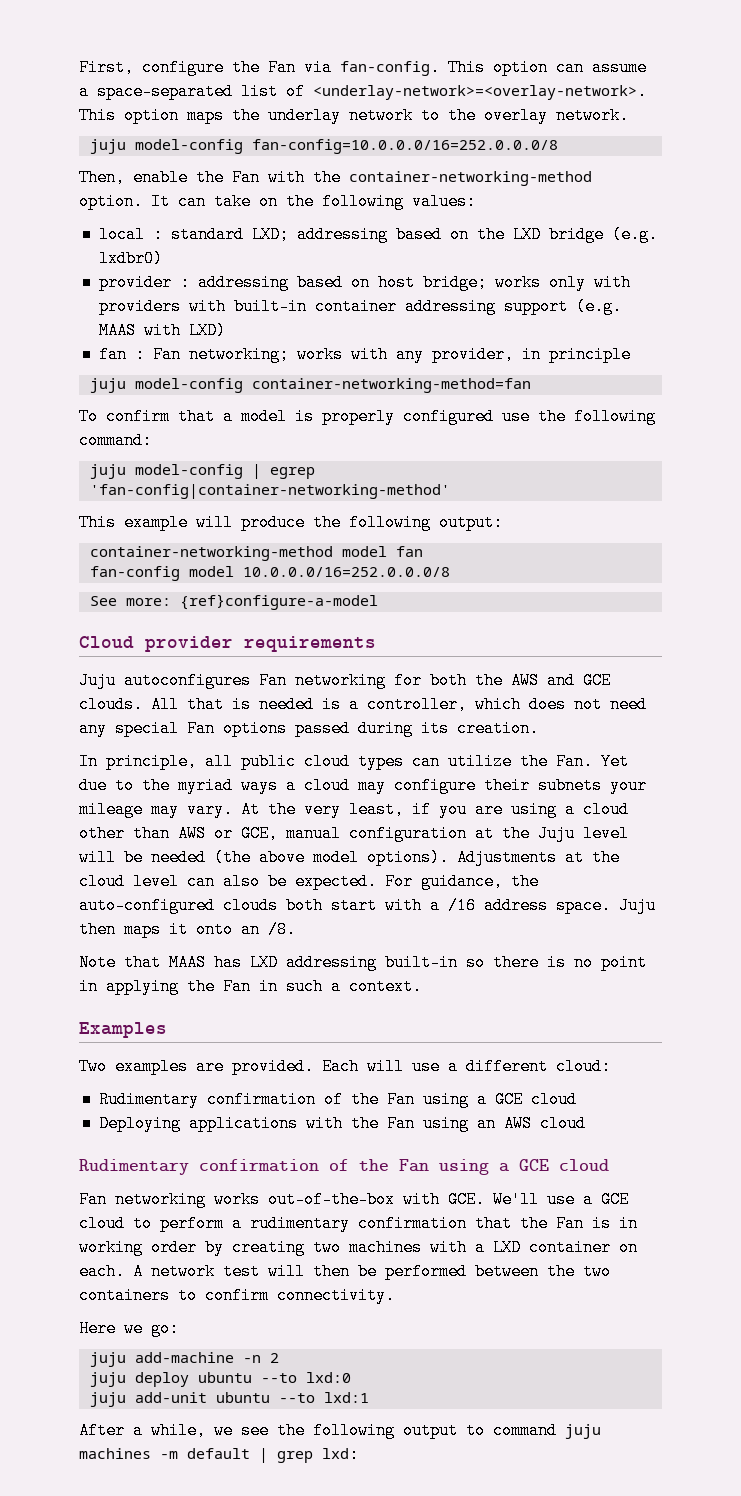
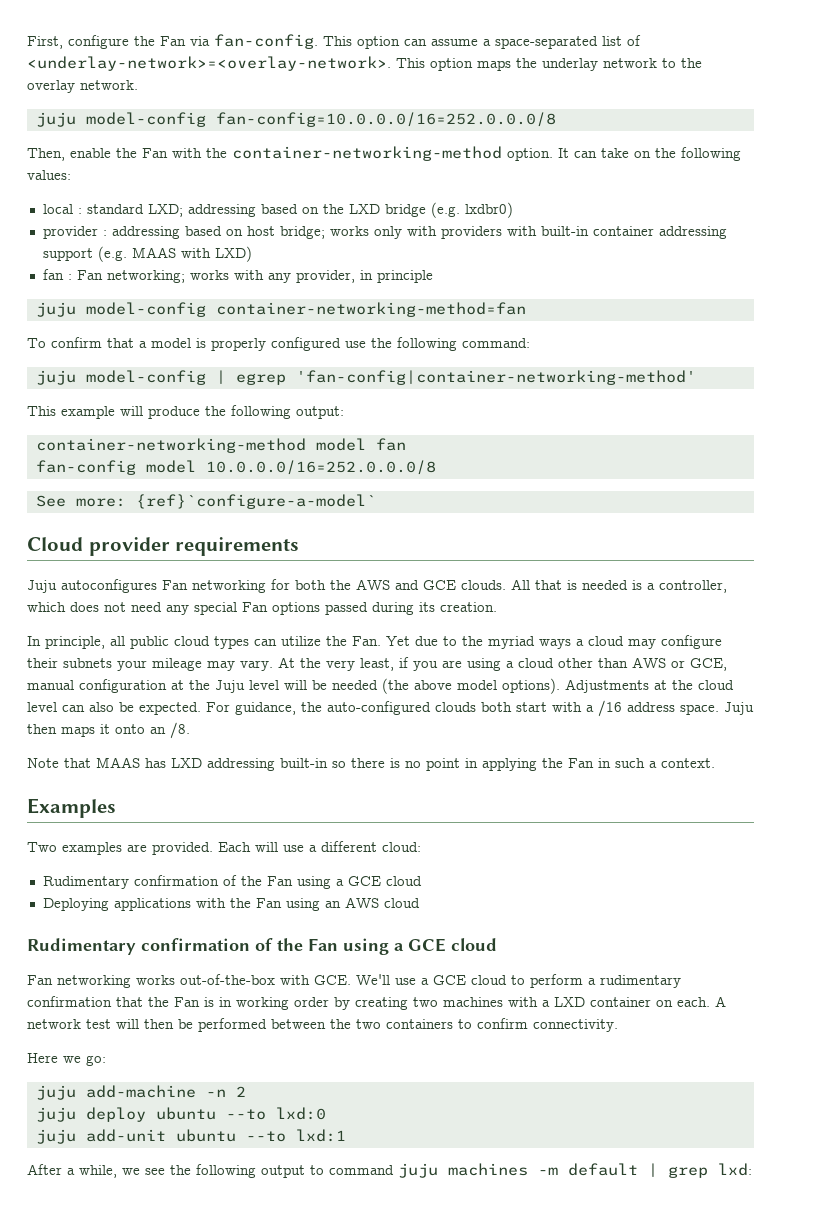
[179,594,378,610] {ref}configure-a-model -> [135,494,376,509] {ref}`configure-a-model`

